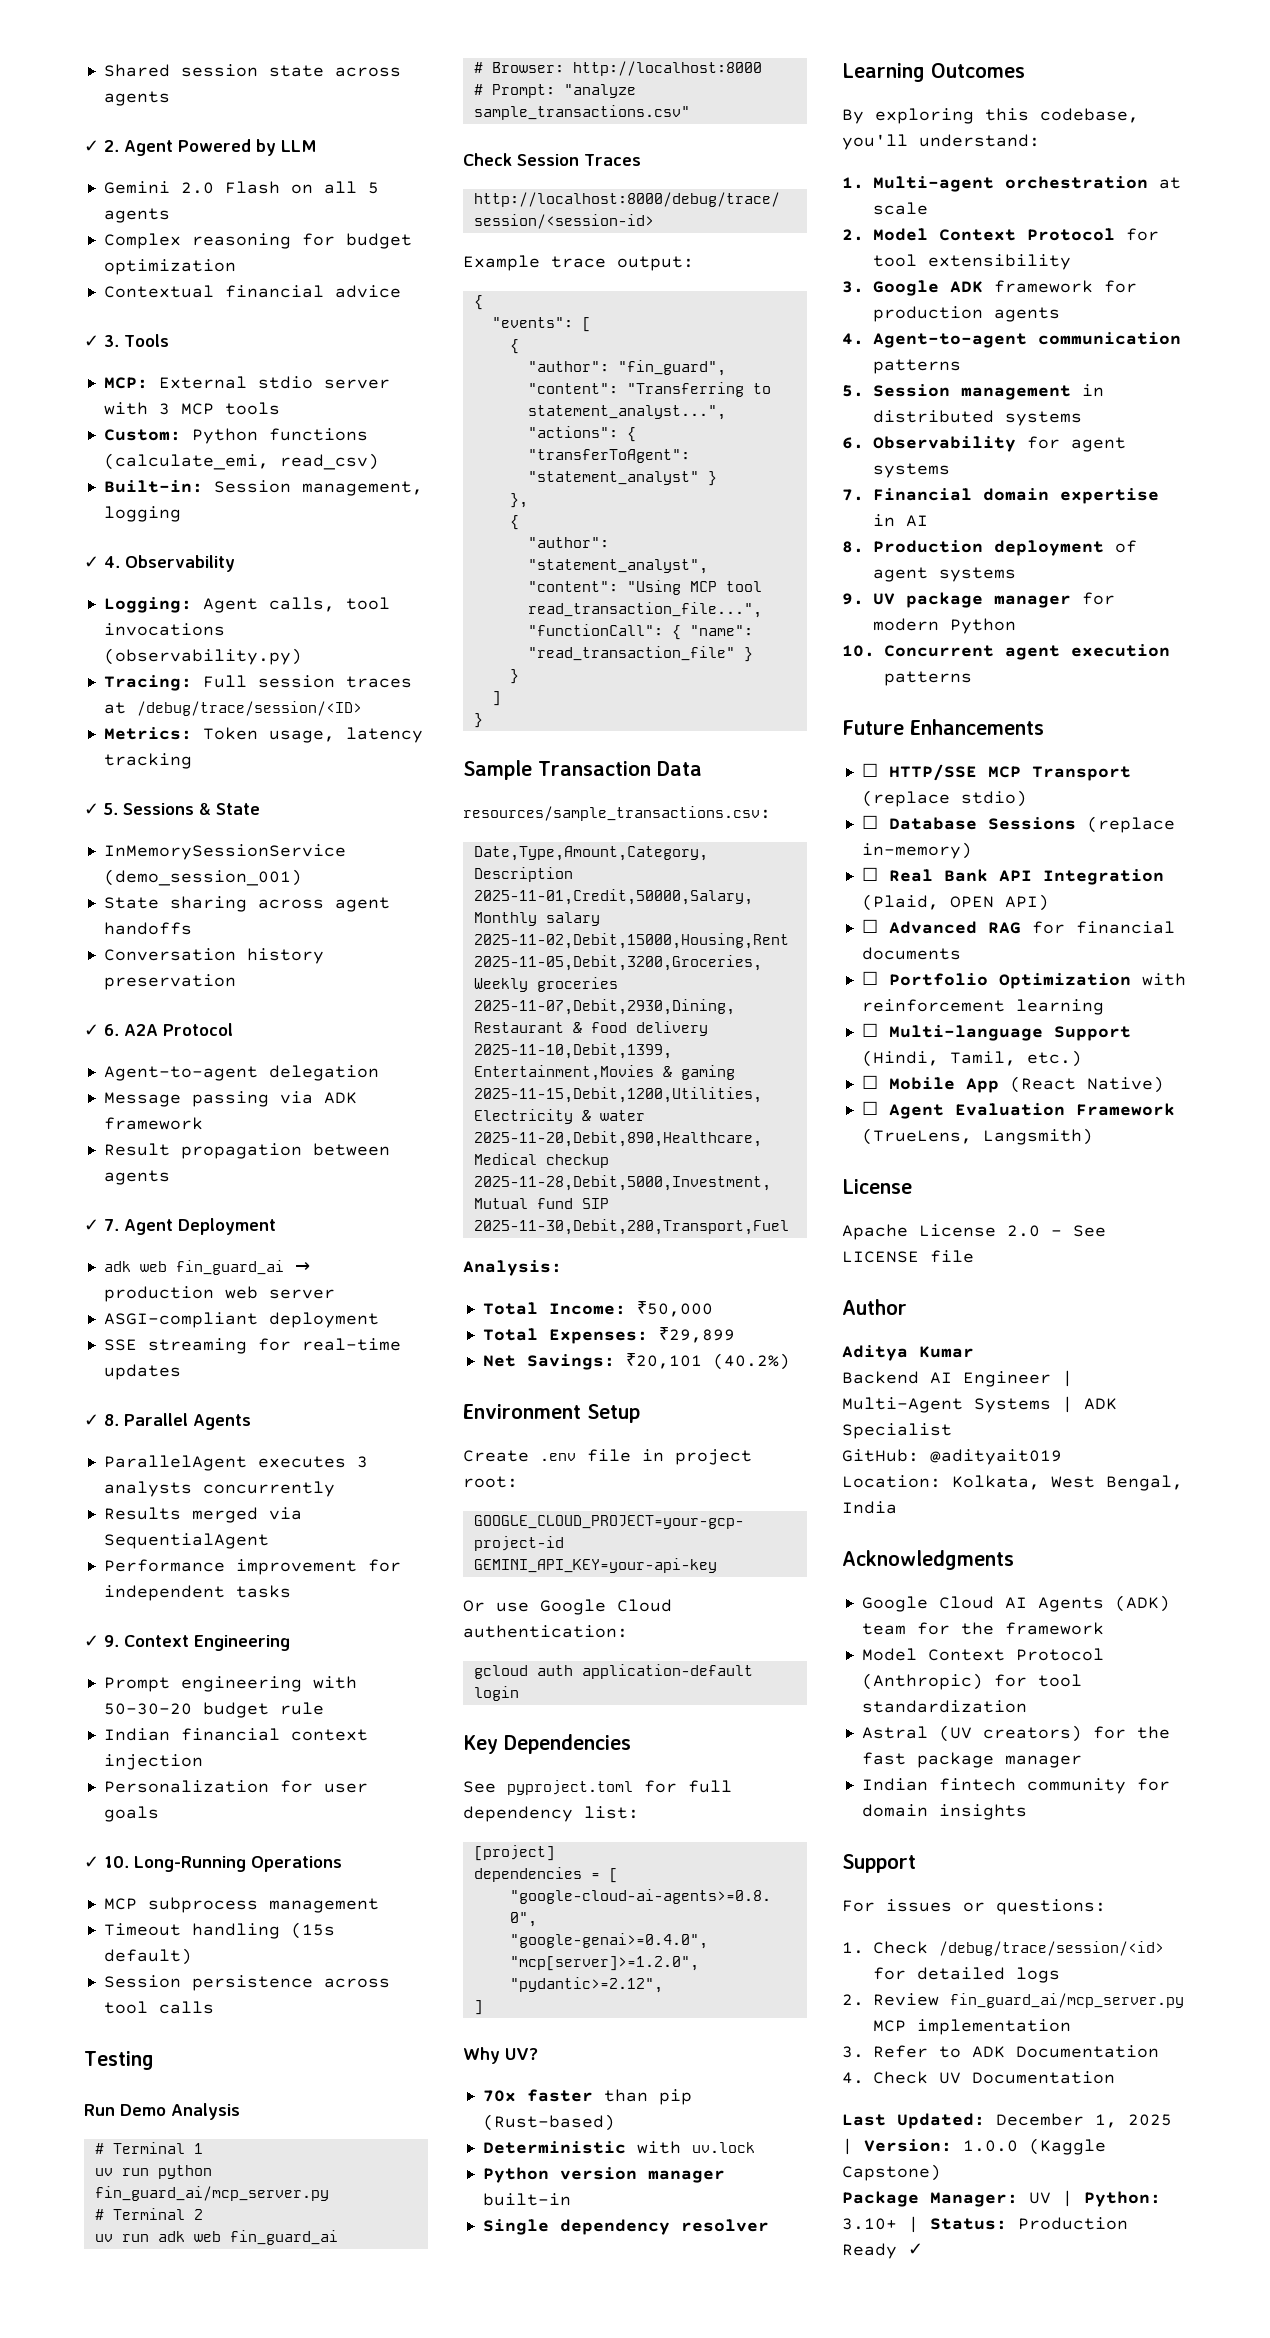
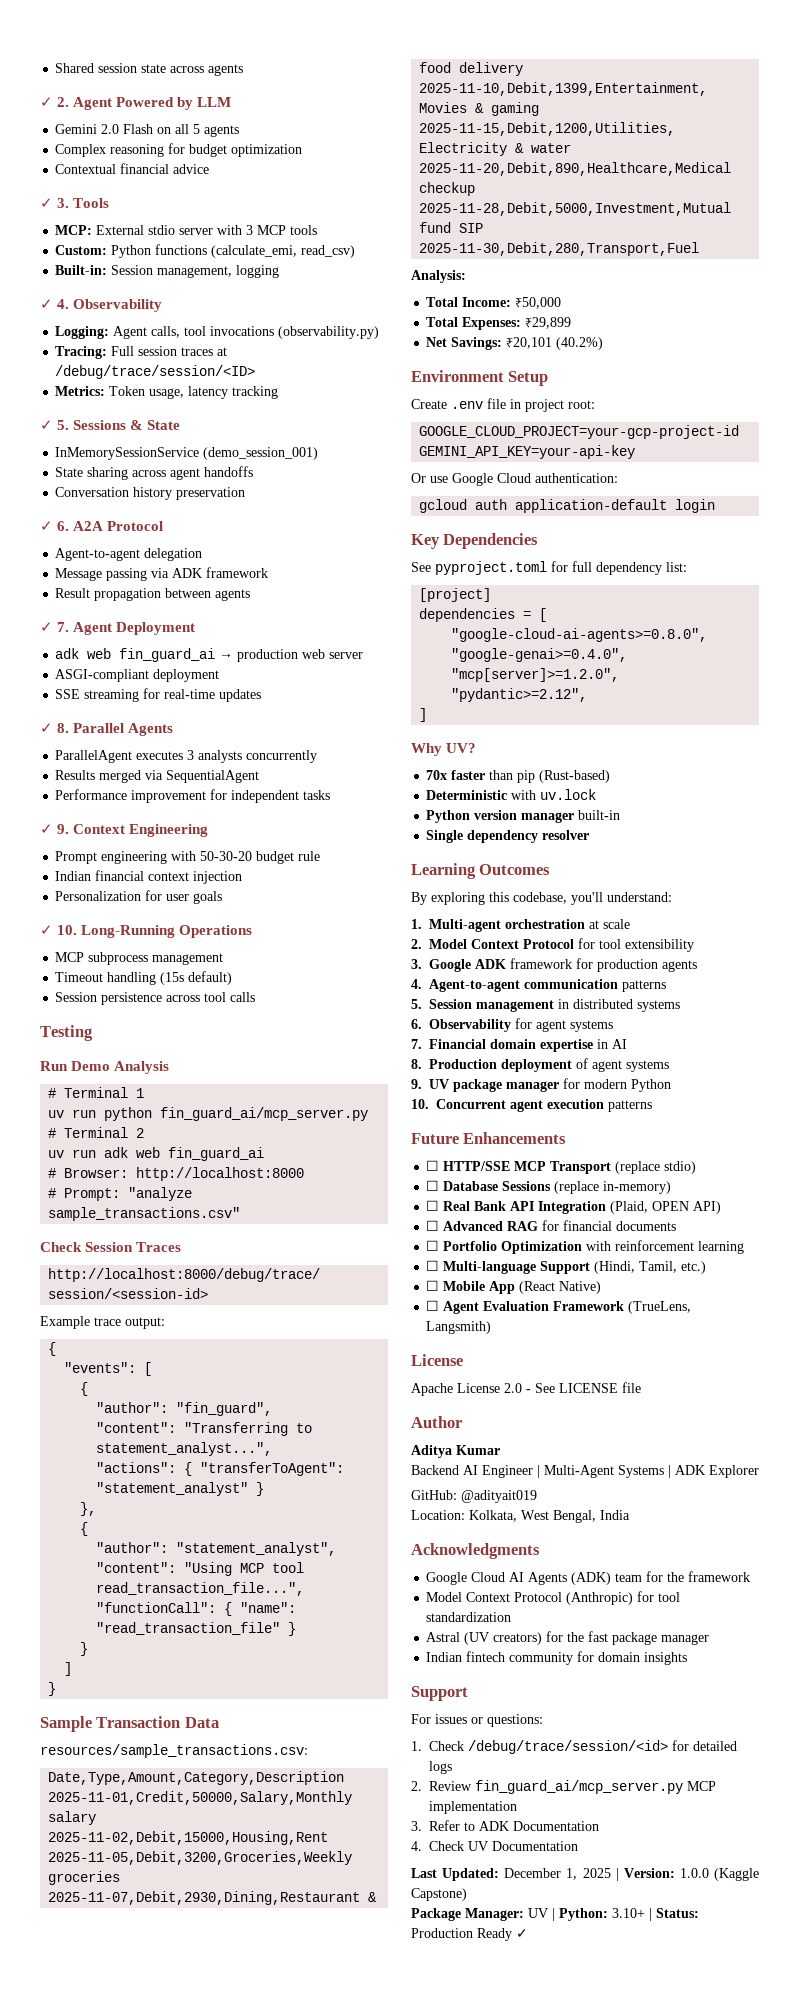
[842,1423,952,1439] Specialist -> [709,1465,759,1478] Explorer

